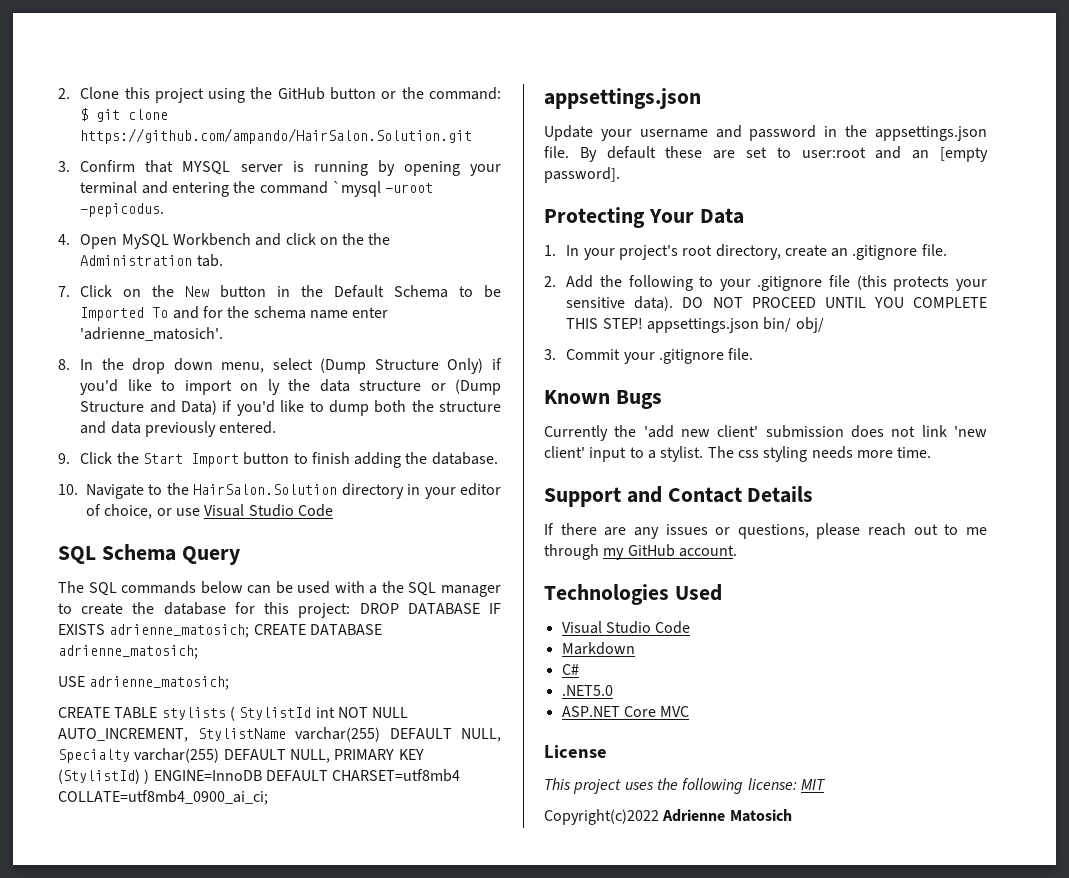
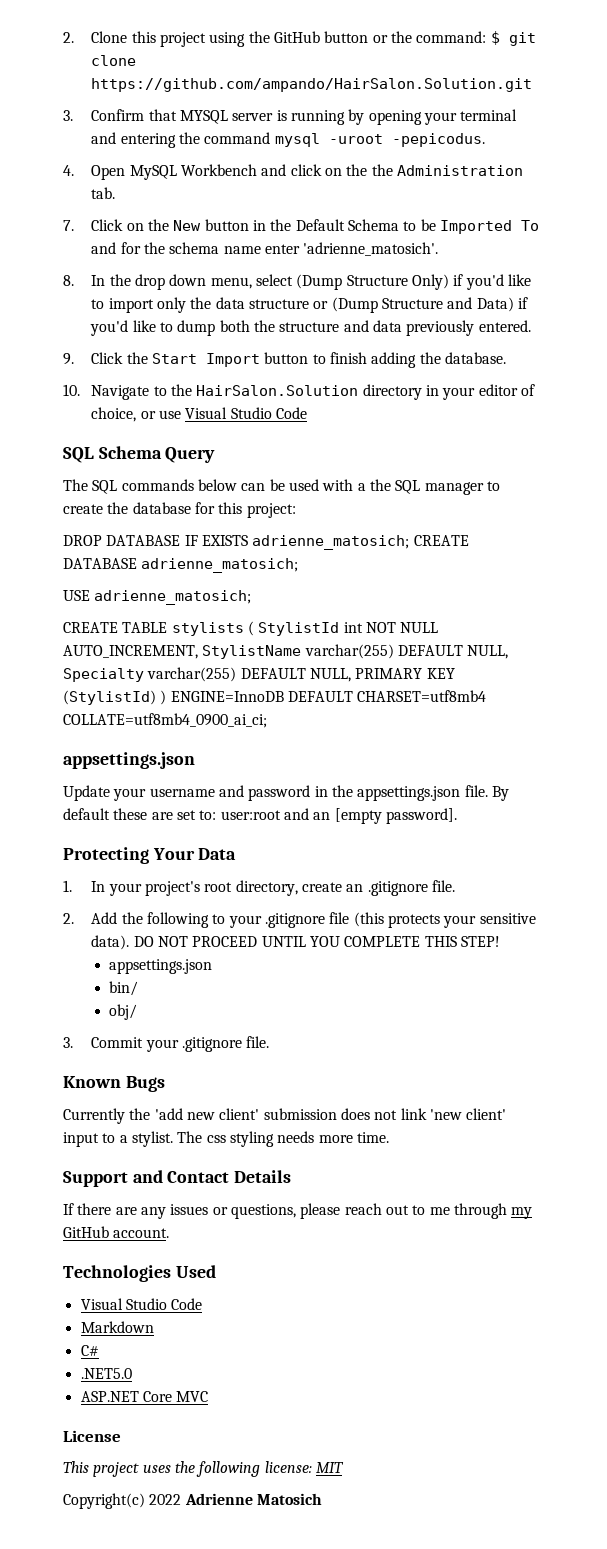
[331,181,381,197] `mysql -> [274,133,320,147] mysql
[240,379,280,395] on ly -> [157,297,187,313] only
(351, 610) none -> (296, 510) //
[776,147,791,158] to -> [199,810,217,820] to:
[646,318,759,333] appsettings.json -> [109,959,213,974] // appsettings.json //
(792, 324) none -> (139, 988) //
[544,809,659,825] Copyright(c)2022 -> [63,1493,182,1509] Copyright(c) 2022

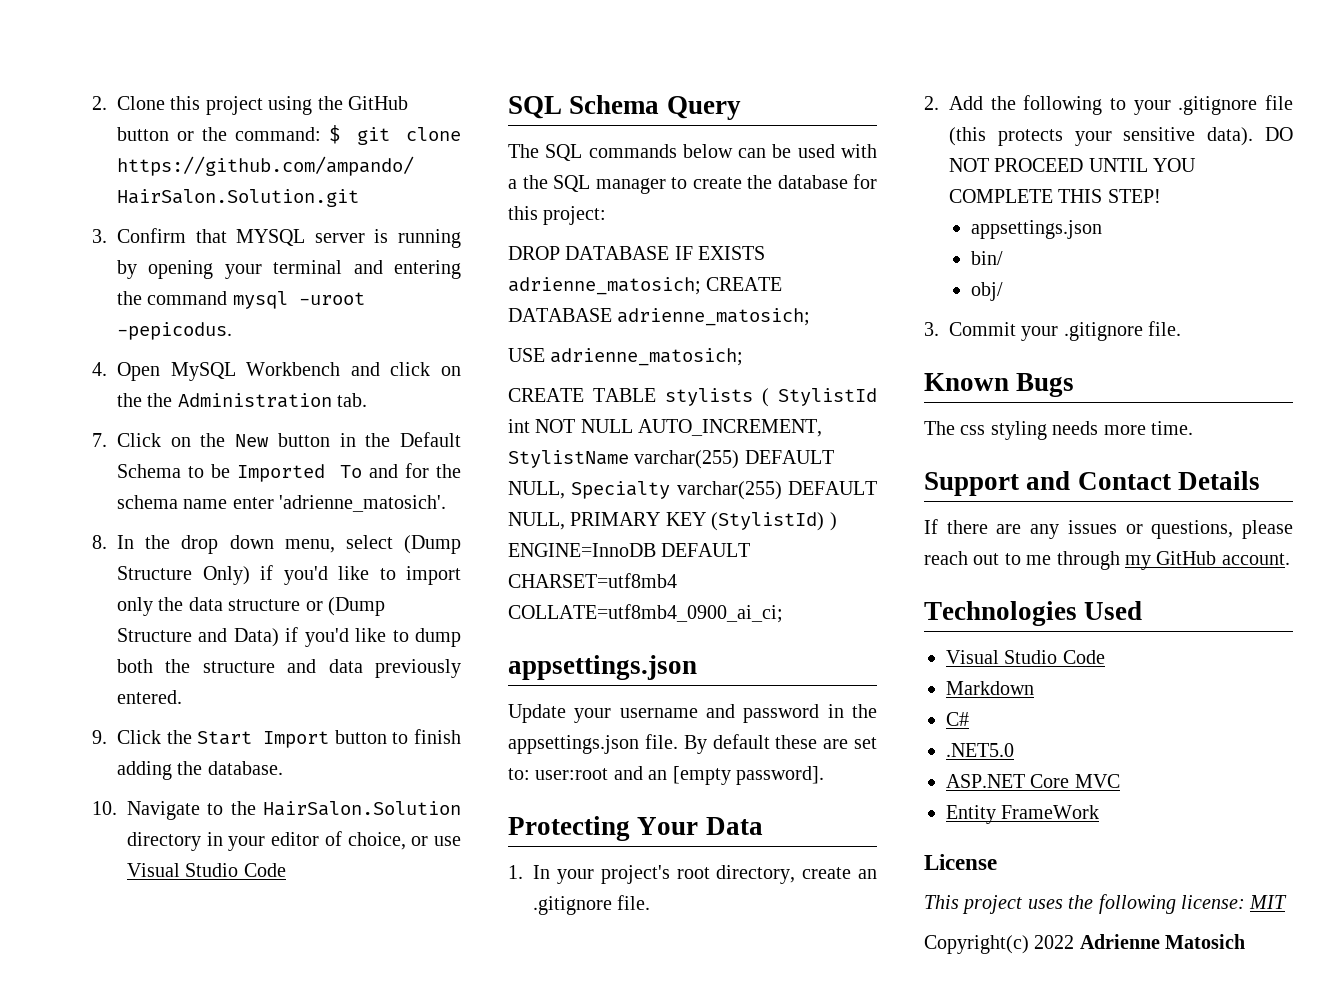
[63,1108,507,1124] [63,1131,173,1147] Currently the 'add new client' submission does not link 'new client' input to a stylist. -> (1075, 385) none
(209, 1396) none -> [946,805,1100,824] // Entity FrameWork

